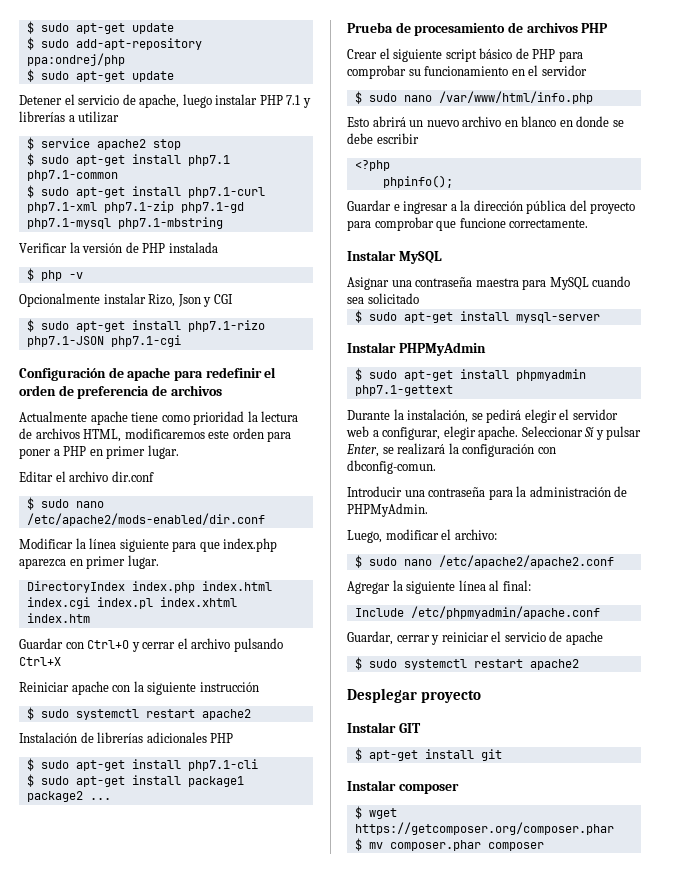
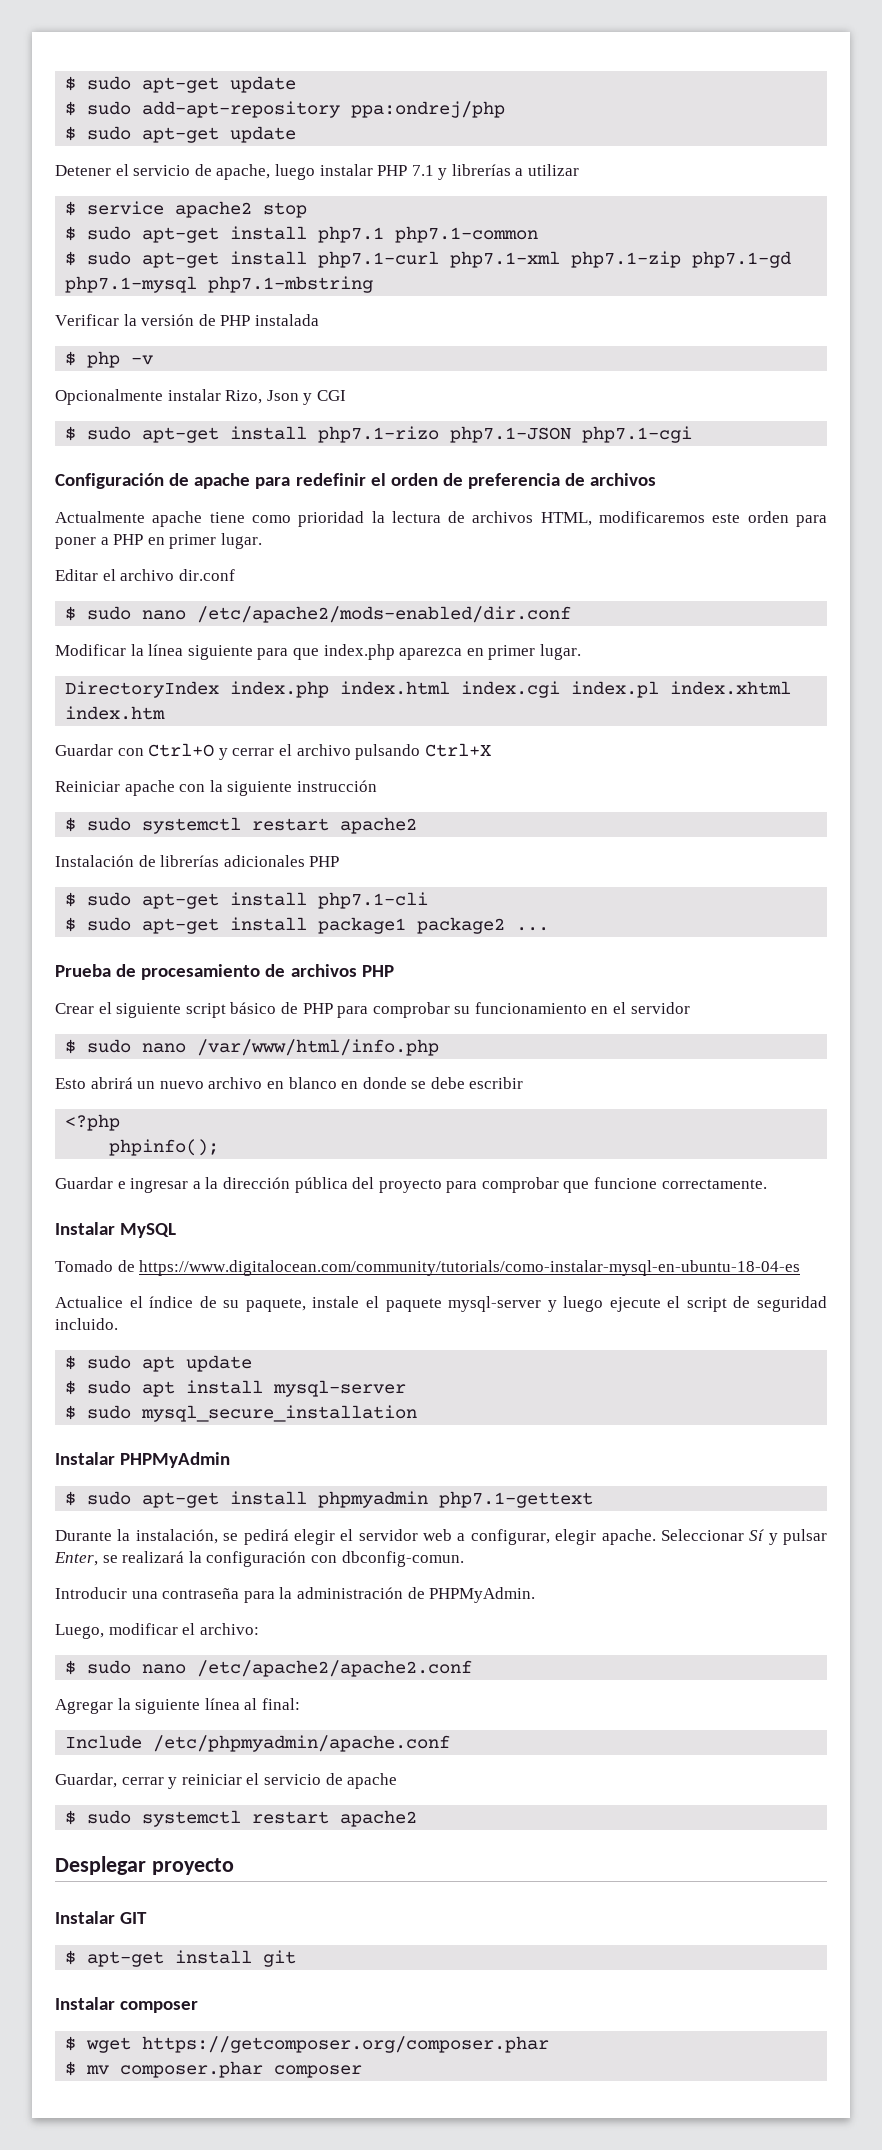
[347,276,631,290] [347,293,419,304] [354,310,453,323] Asignar una contraseña maestra para MySQL cuando sea solicitado // $ sudo apt-get -> [55,1260,801,1276] [55,1296,827,1312] [55,1318,118,1330] [65,1355,253,1372] [65,1380,176,1397] Tomado de https://www.digitalocean.com/community/tutorials/como-instalar-mysql-en-ubuntu-18-04-es // Actualice el índice de su paquete, instale el paquete mysql-server y luego ejecute el script de seguridad incluido. // $ sudo apt update // $ sudo apt
(600, 317) none -> [65,1405,418,1422] // $ sudo mysql_secure_installation

